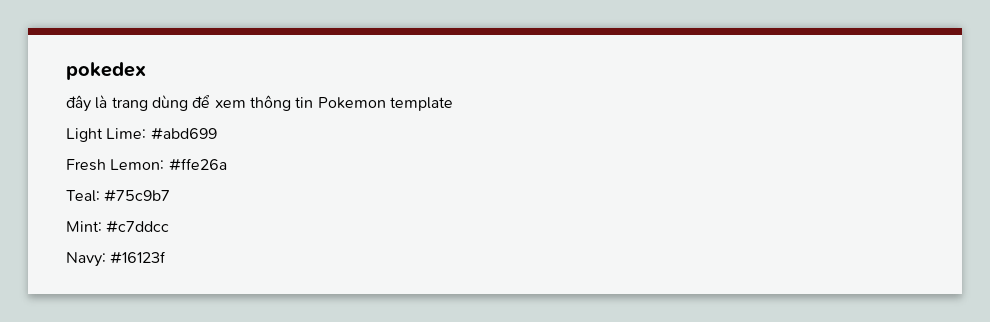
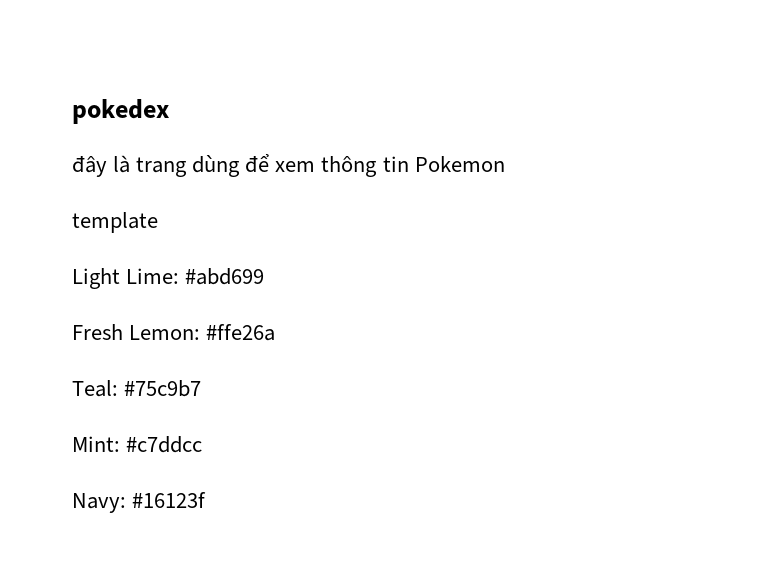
(386, 103) none -> (505, 164) //

